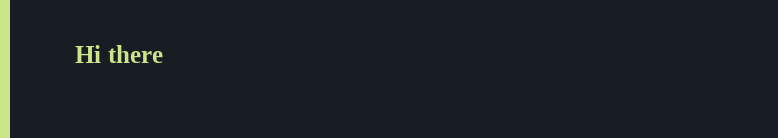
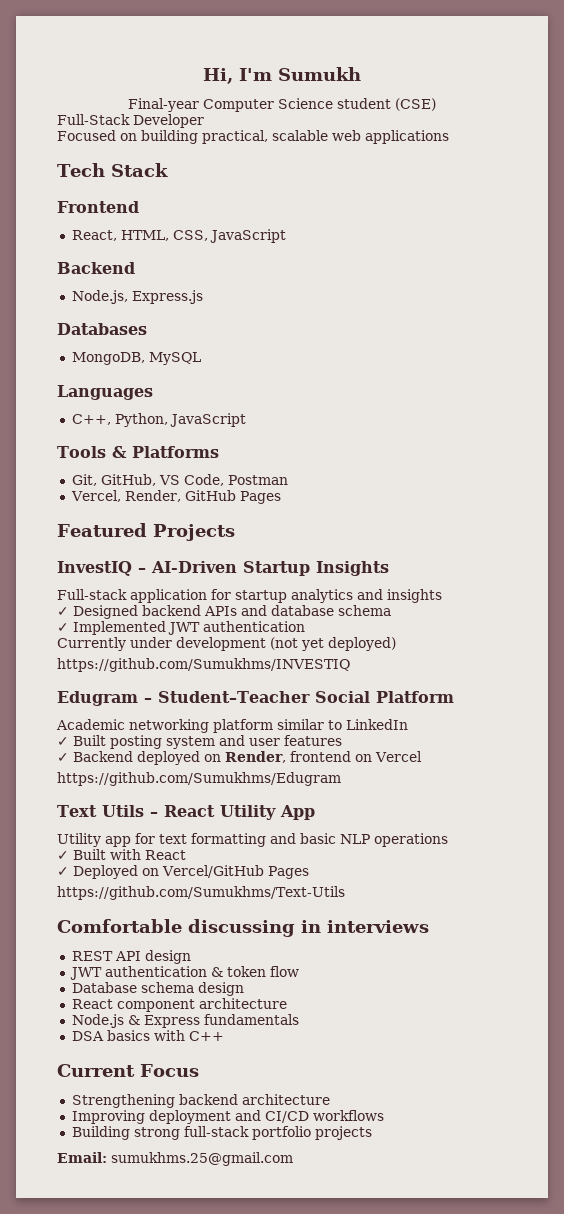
[75,45,163,63] Hi there -> [203,67,361,84] [128,98,436,112] [57,114,204,128] [57,130,449,144] [57,163,168,177] [57,201,139,213] [71,229,286,243] [57,262,135,274] [71,290,203,304] [57,323,147,335] [71,352,201,365] [57,385,153,400] [71,413,246,427] [57,446,219,458] [71,474,288,486] [70,490,281,504] [57,523,235,541] [57,561,389,576] [57,589,442,603] [57,605,391,619] [57,621,305,635] [57,637,396,651] [57,658,350,672] [57,691,454,706] [56,719,408,733] [57,735,342,749] [57,751,422,765] [57,772,341,786] [57,805,315,820] [57,833,448,847] [57,849,186,860] [57,865,309,879] [57,886,345,900] [57,919,429,937] [71,950,191,964] [69,966,299,980] [71,982,244,996] [71,998,287,1012] [71,1014,299,1028] [71,1030,224,1041] [57,1064,199,1077] [71,1094,330,1108] [71,1110,384,1124] [71,1126,372,1140] [57,1152,293,1166] Hi, I'm Sumukh // Final-year Computer Science student (CSE) // Full-Stack Developer // Focused on building practical, scalable web applications // Tech Stack // Frontend // React, HTML, CSS, JavaScript // Backend // Node.js, Express.js // Databases // MongoDB, MySQL // Languages // C++, Python, JavaScript // Tools & Platforms // Git, GitHub, VS Code, Postman // Vercel, Render, GitHub Pages // Featured Projects // InvestIQ – AI-Driven Startup Insights // Full-stack application for startup analytics and insights // ✓ Designed backend APIs and database schema // ✓ Implemented JWT authentication // Currently under development (not yet deployed) // https://github.com/Sumukhms/INVESTIQ // Edugram – Student–Teacher Social Platform // Academic networking platform similar to LinkedIn // ✓ Built posting system and user features // ✓ Backend deployed on Render, frontend on Vercel // https://github.com/Sumukhms/Edugram // Text Utils – React Utility App // Utility app for text formatting and basic NLP operations // ✓ Built with React // ✓ Deployed on Vercel/GitHub Pages // https://github.com/Sumukhms/Text-Utils // Comfortable discussing in interviews // REST API design // JWT authentication & token flow // Database schema design // React component architecture // Node.js & Express fundamentals // DSA basics with C++ // Current Focus // Strengthening backend architecture // Improving deployment and CI/CD workflows // Building strong full-stack portfolio projects // Email: sumukhms.25@gmail.com

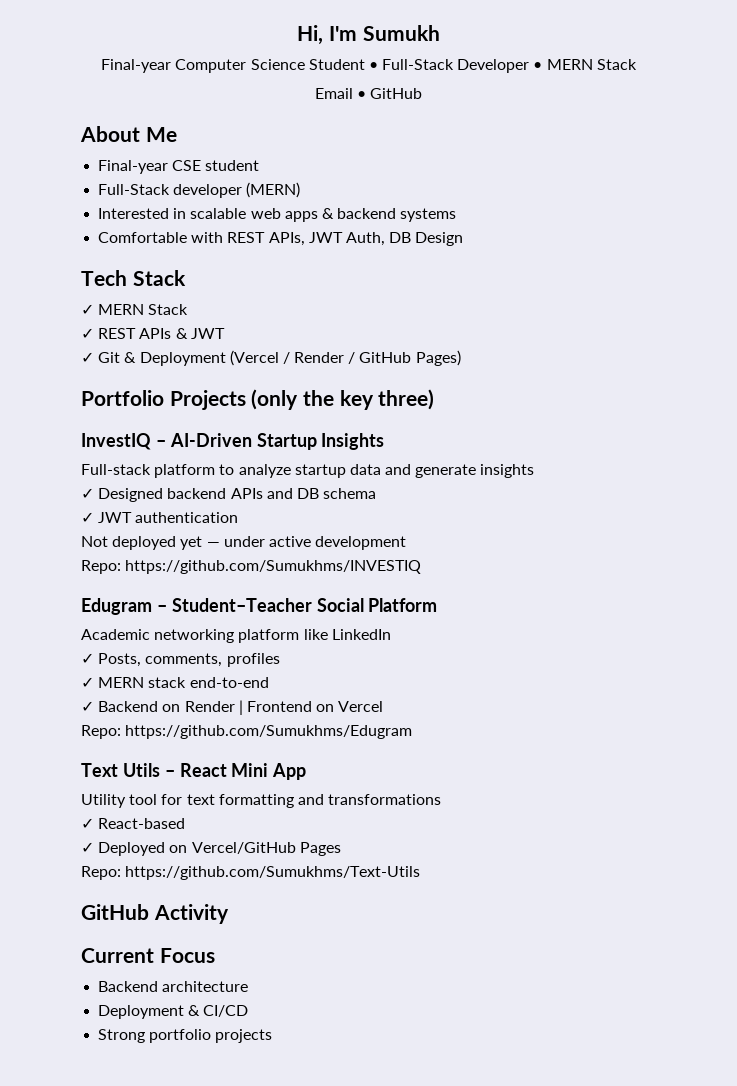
(333, 103) none -> [308,59,637,73] [314,88,423,99] [80,126,177,142] [98,160,202,174] Student • Full-Stack Developer • MERN Stack // Email • GitHub // About Me // Final-year CSE
[395,98,436,111] [57,114,204,128] [57,130,449,144] [57,163,168,177] [57,201,139,213] [71,229,286,243] [57,262,135,274] [71,290,203,304] [57,323,147,335] [71,352,201,365] [57,385,153,400] [71,413,246,427] [57,446,219,458] [71,474,288,486] [70,490,281,504] [57,523,235,541] (CSE) // Full-Stack Developer // Focused on building practical, scalable web applications // Tech Stack // Frontend // React, HTML, CSS, JavaScript // Backend // Node.js, Express.js // Databases // MongoDB, MySQL // Languages // C++, Python, JavaScript // Tools & Platforms // Git, GitHub, VS Code, Postman // Vercel, Render, GitHub Pages // Featured Projects -> [98,182,301,198] [98,208,457,222] [98,232,464,246] [81,270,186,286] [81,304,189,315] [81,328,225,339] [81,350,461,366] [81,389,435,410] // Full-Stack developer (MERN) // Interested in scalable web apps & backend systems // Comfortable with REST APIs, JWT Auth, DB Design // Tech Stack // ✓ MERN Stack // ✓ REST APIs & JWT // ✓ Git & Deployment (Vercel / Render / GitHub Pages) // Portfolio Projects (only the key three)
[130,589,383,603] application for startup analytics and -> [154,464,477,478] platform to analyze startup data and generate
[271,605,334,616] database -> [296,488,319,499] DB
[73,621,166,635] Implemented -> (94, 517) none
[57,637,396,651] Currently under development (not yet deployed) // -> [81,536,407,550] [81,560,121,574] Not deployed yet — under active development // Repo:
[277,719,342,730] similar to -> [303,629,328,640] like
[73,735,342,749] [57,751,351,765] Built posting system and user features // ✓ Backend deployed on Render, frontend -> [98,653,280,667] [81,677,269,688] [81,700,312,715] Posts, comments, profiles // ✓ MERN stack end-to-end // ✓ Backend on Render | Frontend
(422, 756) none -> [81,725,121,739] Repo:
[219,805,276,820] Utility -> [231,763,269,777] Mini
[105,836,131,847] app -> [129,794,158,805] tool
[300,833,448,847] [57,849,186,860] basic NLP operations // ✓ Built with React -> [328,794,442,805] [81,818,186,829] transformations // ✓ React-based
(309, 872) none -> [81,866,121,880] Repo:
[57,919,429,937] [71,950,191,964] [69,966,299,980] [71,982,244,996] [71,998,287,1012] [71,1014,299,1028] [71,1030,224,1041] Comfortable discussing in interviews // REST API design // JWT authentication & token flow // Database schema design // React component architecture // Node.js & Express fundamentals // DSA basics with C++ -> [81,904,229,924] GitHub Activity
[71,1094,330,1108] [71,1110,384,1124] [71,1126,249,1140] Strengthening backend architecture // Improving deployment and CI/CD workflows // Building strong full-stack -> [98,981,249,992] [98,1005,249,1019] [98,1029,146,1043] Backend architecture // Deployment & CI/CD // Strong
[57,1152,293,1166] // Email: sumukhms.25@gmail.com -> (273, 1036) none

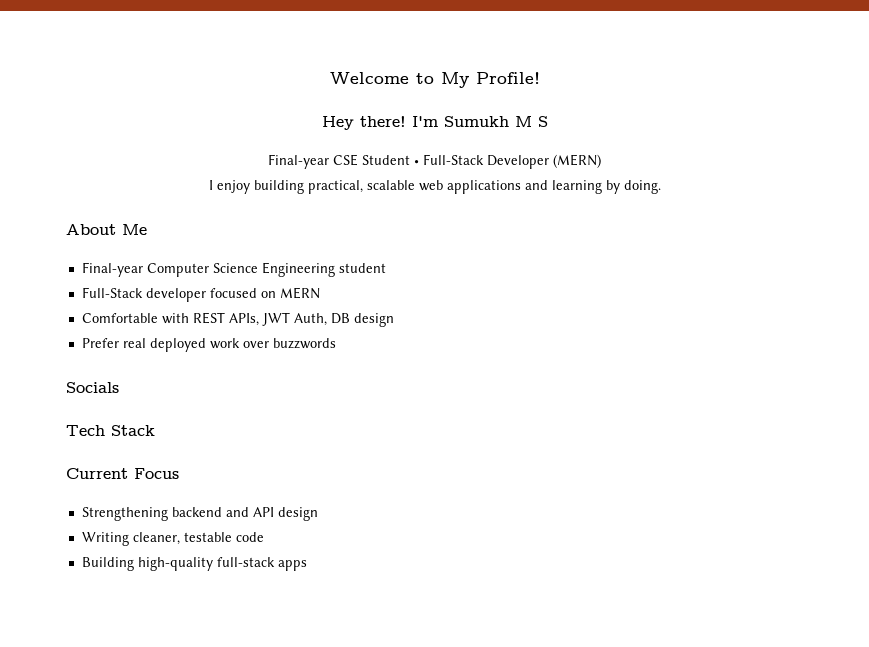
[297,25,324,45] Hi, -> [329,72,540,88] [321,116,406,130] Welcome to My Profile! // Hey there!
[101,59,305,73] // Final-year Computer Science -> [514,116,548,127] [268,154,358,169] M S // Final-year CSE
[533,59,637,70] [314,88,423,99] • MERN Stack // Email • GitHub -> [553,154,601,168] [208,180,661,194] (MERN) // I enjoy building practical, scalable web applications and learning by doing.
[172,160,202,171] CSE -> [146,262,335,277] Computer Science Engineering
[246,182,301,198] [98,208,457,222] (MERN) // Interested in scalable web apps & backend systems -> [209,287,320,299] focused on MERN
[415,232,464,246] [81,270,186,286] [81,304,189,315] [81,328,225,339] [81,350,461,366] [81,389,435,410] [81,433,385,450] [81,464,535,478] [81,488,377,502] [81,512,239,523] [81,536,407,550] [81,560,422,574] [81,598,438,615] [81,629,391,643] [81,653,280,667] [81,677,269,688] [81,700,384,715] [81,725,413,739] [81,763,307,780] [81,794,442,808] [81,818,186,829] [81,842,341,856] [81,866,421,880] [81,904,229,924] [81,948,215,963] [98,981,249,992] [98,1005,249,1019] [98,1029,273,1043] Design // Tech Stack // ✓ MERN Stack // ✓ REST APIs & JWT // ✓ Git & Deployment (Vercel / Render / GitHub Pages) // Portfolio Projects (only the key three) // InvestIQ – AI-Driven Startup Insights // Full-stack platform to analyze startup data and generate insights // ✓ Designed backend APIs and DB schema // ✓ JWT authentication // Not deployed yet — under active development // Repo: https://github.com/Sumukhms/INVESTIQ // Edugram – Student–Teacher Social Platform // Academic networking platform like LinkedIn // ✓ Posts, comments, profiles // ✓ MERN stack end-to-end // ✓ Backend on Render | Frontend on Vercel // Repo: https://github.com/Sumukhms/Edugram // Text Utils – React Mini App // Utility tool for text formatting and transformations // ✓ React-based // ✓ Deployed on Vercel/GitHub Pages // Repo: https://github.com/Sumukhms/Text-Utils // GitHub Activity // Current Focus // Backend architecture // Deployment & CI/CD // Strong portfolio projects -> [353,313,394,327] [81,338,336,352] [66,382,119,393] [66,425,155,436] [66,468,179,479] [81,507,318,521] [81,532,264,546] [81,557,307,571] design // Prefer real deployed work over buzzwords // Socials // Tech Stack // Current Focus // Strengthening backend and API design // Writing cleaner, testable code // Building high-quality full-stack apps

